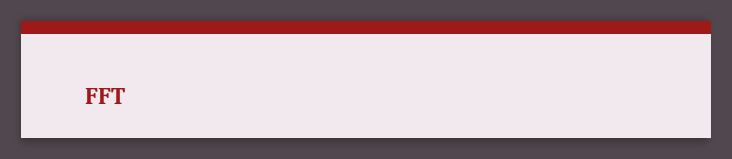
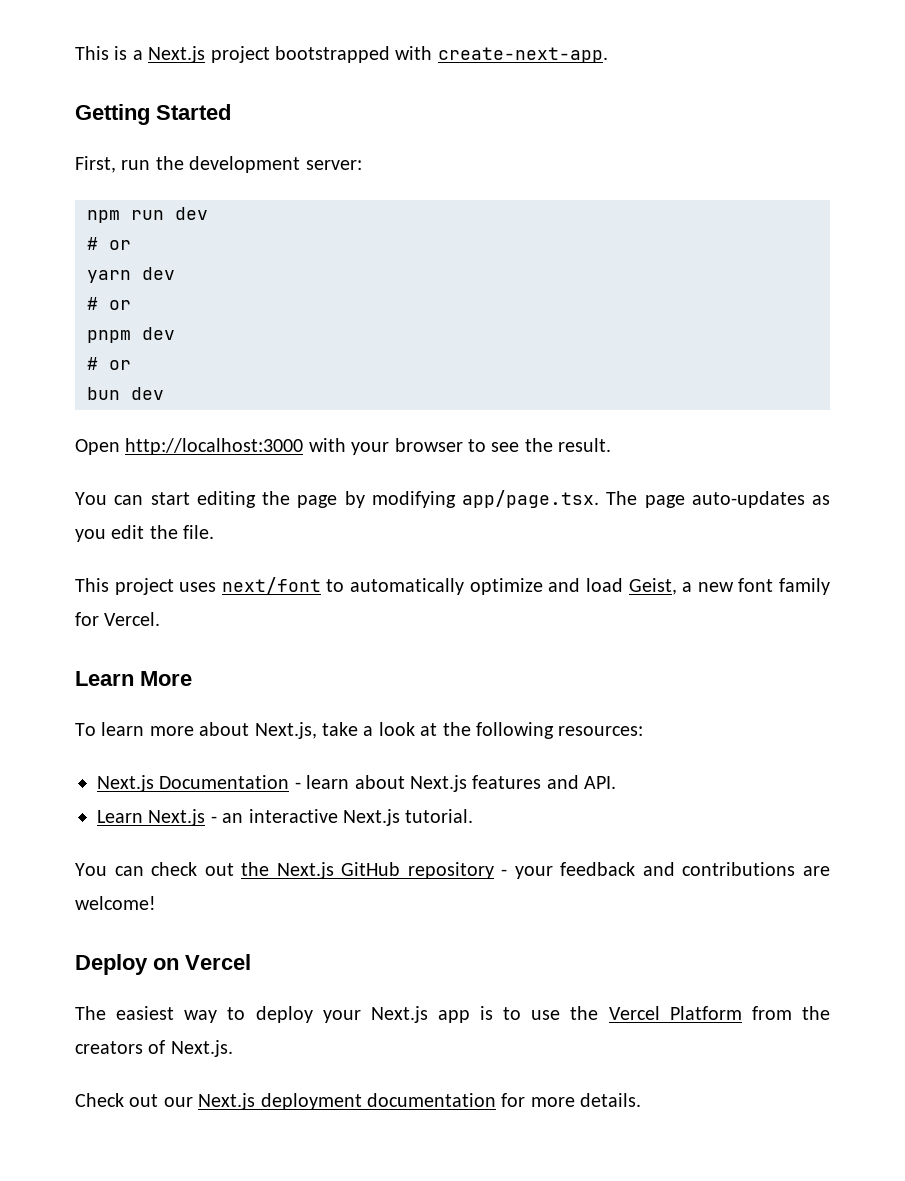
[85,88,125,104] FFT -> [75,46,608,63] [75,104,231,125] [75,156,362,173] [87,207,208,223] [87,237,131,250] [87,267,175,283] [87,297,131,310] [87,327,175,343] [87,357,131,370] [87,387,164,400] [75,438,612,455] [75,490,830,508] [75,525,215,542] [75,577,830,595] [75,612,161,626] [75,671,192,686] [75,722,644,739] [97,775,617,792] [97,809,474,826] [75,862,831,879] [75,896,156,910] [75,954,251,975] [75,1006,830,1023] [75,1040,233,1057] [75,1093,642,1110] This is a Next.js project bootstrapped with create-next-app. // Getting Started // First, run the development server: // npm run dev // # or // yarn dev // # or // pnpm dev // # or // bun dev // Open http://localhost:3000 with your browser to see the result. // You can start editing the page by modifying app/page.tsx. The page auto-updates as you edit the file. // This project uses next/font to automatically optimize and load Geist, a new font family for Vercel. // Learn More // To learn more about Next.js, take a look at the following resources: // Next.js Documentation - learn about Next.js features and API. // Learn Next.js - an interactive Next.js tutorial. // You can check out the Next.js GitHub repository - your feedback and contributions are welcome! // Deploy on Vercel // The easiest way to deploy your Next.js app is to use the Vercel Platform from the creators of Next.js. // Check out our Next.js deployment documentation for more details.

